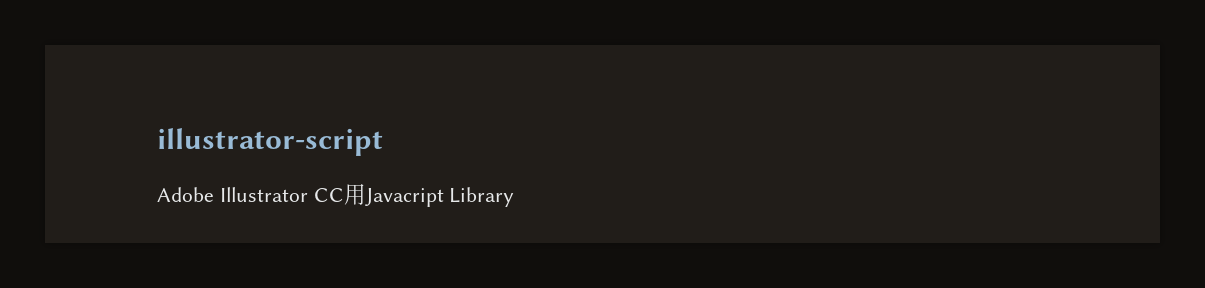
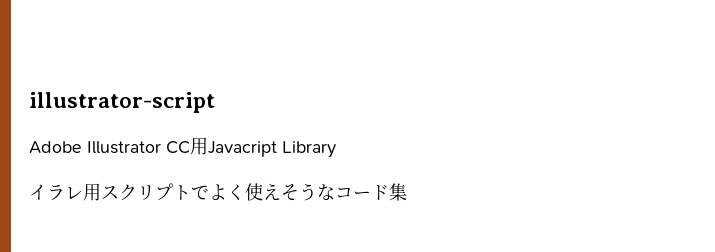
(515, 197) none -> [29,183,407,201] // イラレ用スクリプトでよく使えそうなコード集

